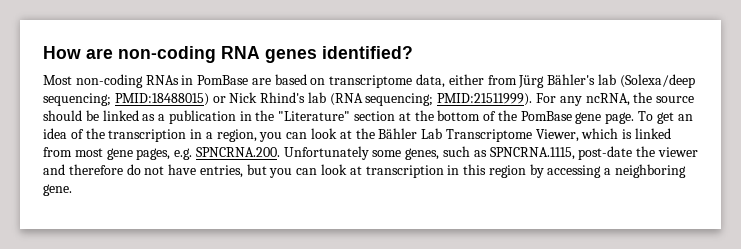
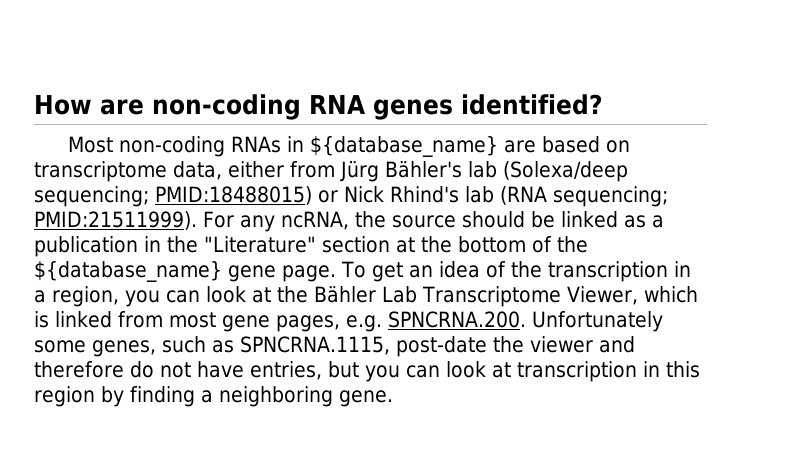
[197,75,249,85] PomBase -> [310,136,499,157] ${database_name}
[520,111,572,121] PomBase -> [34,261,222,282] ${database_name}
[547,165,602,178] accessing -> [130,386,195,407] finding

